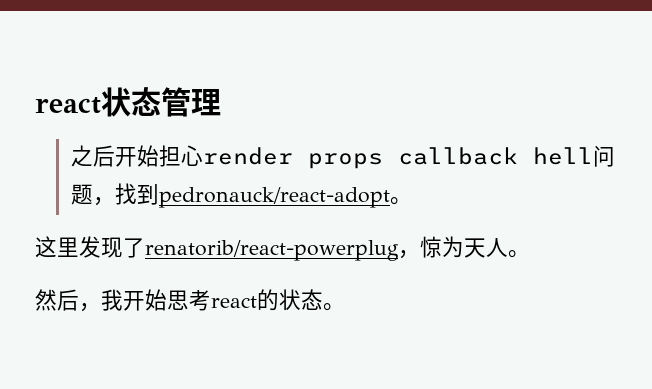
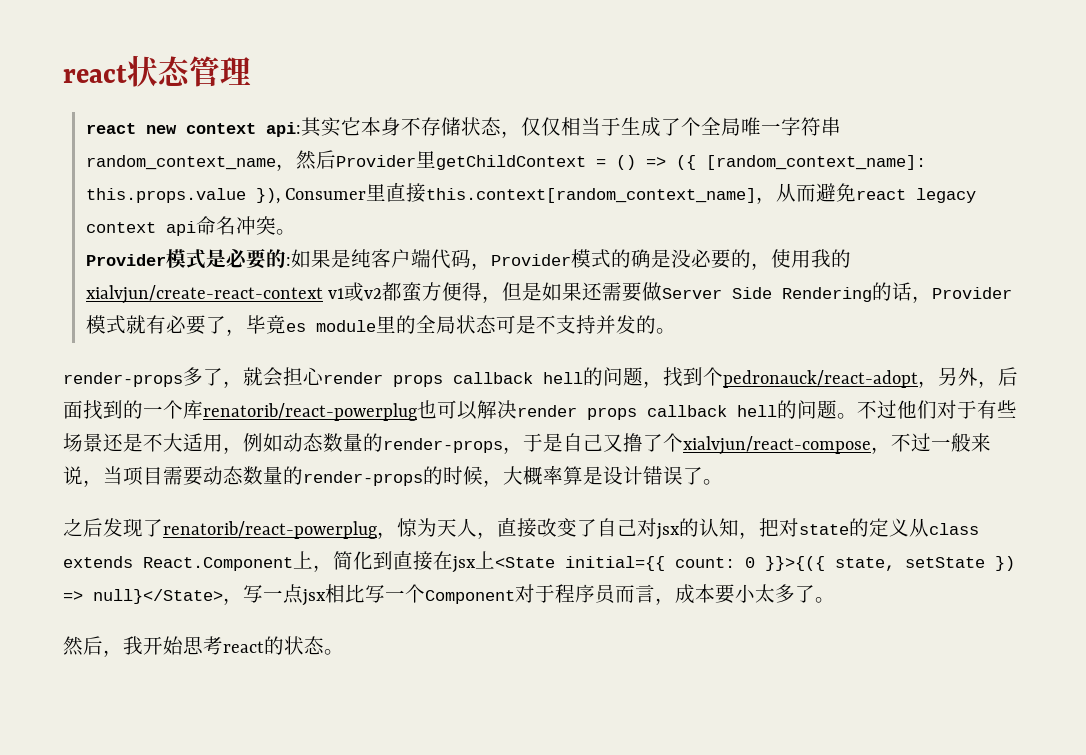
[70,145,159,167] 之后开始 -> [85,117,841,138] [85,150,926,171] [85,182,977,204] [85,216,296,236] [85,249,851,270] [85,282,1013,304] [85,315,676,336] [63,367,283,388] react new context api:其实它本身不存储状态，仅仅相当于生成了个全局唯一字符串random_context_name，然后Provider里getChildContext = () => ({ [random_context_name]: this.props.value }), Consumer里直接this.context[random_context_name]，从而避免react legacy context api命名冲突。 // Provider模式是必要的:如果是纯客户端代码，Provider模式的确是没必要的，使用我的xialvjun/create-react-context v1或v2都蛮方便得，但是如果还需要做Server Side Rendering的话，Provider模式就有必要了，毕竟es module里的全局状态可是不支持并发的。 // render-props多了，就会
(593, 156) none -> [583,367,603,386] 的
[158,187,412,208] [35,236,79,258] pedronauck/react-adopt。 // 这里 -> [703,367,1018,388] [63,400,1017,421] [63,433,991,455] [63,466,723,487] [63,518,103,537] 个pedronauck/react-adopt，另外，后面找到的一个库renatorib/react-powerplug也可以解决render props callback hell的问题。不过他们对于有些场景还是不大适用，例如动态数量的render-props，于是自己又撸了个xialvjun/react-compose，不过一般来说，当项目需要动态数量的render-props的时候，大概率算是设计错误了。 // 之后
(508, 247) none -> [477,517,979,540] [63,550,1015,573] [63,584,815,606] ，直接改变了自己对jsx的认知，把对state的定义从class extends React.Component上，简化到直接在jsx上<State initial={{ count: 0 }}>{({ state, setState }) => null}</State>，写一点jsx相比写一个Component对于程序员而言，成本要小太多了

